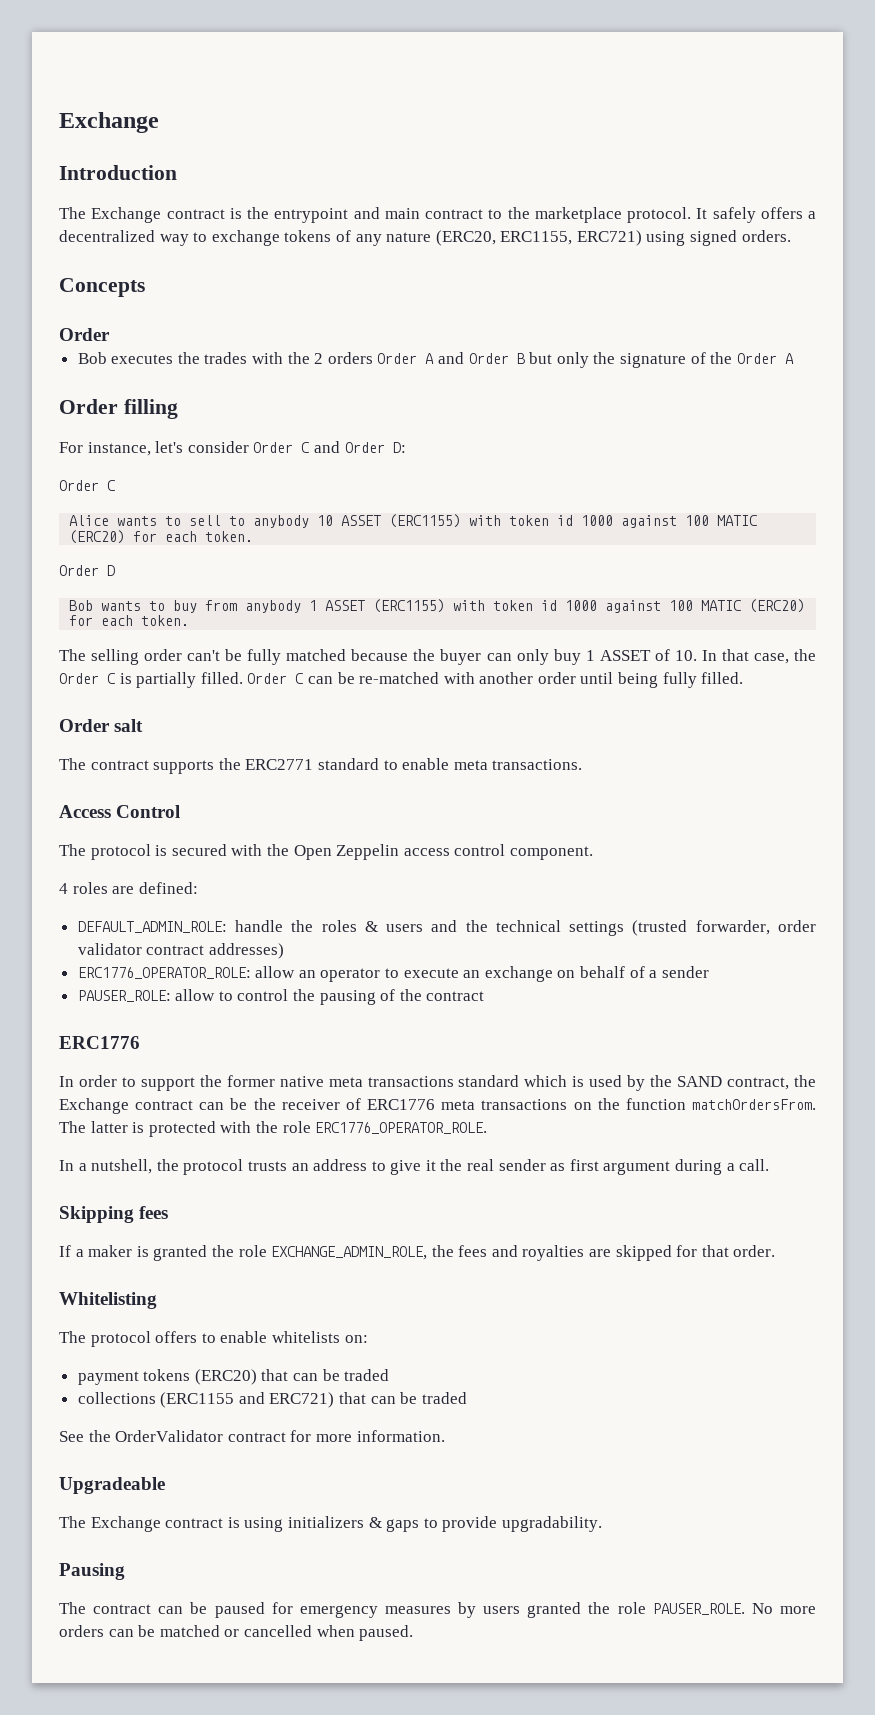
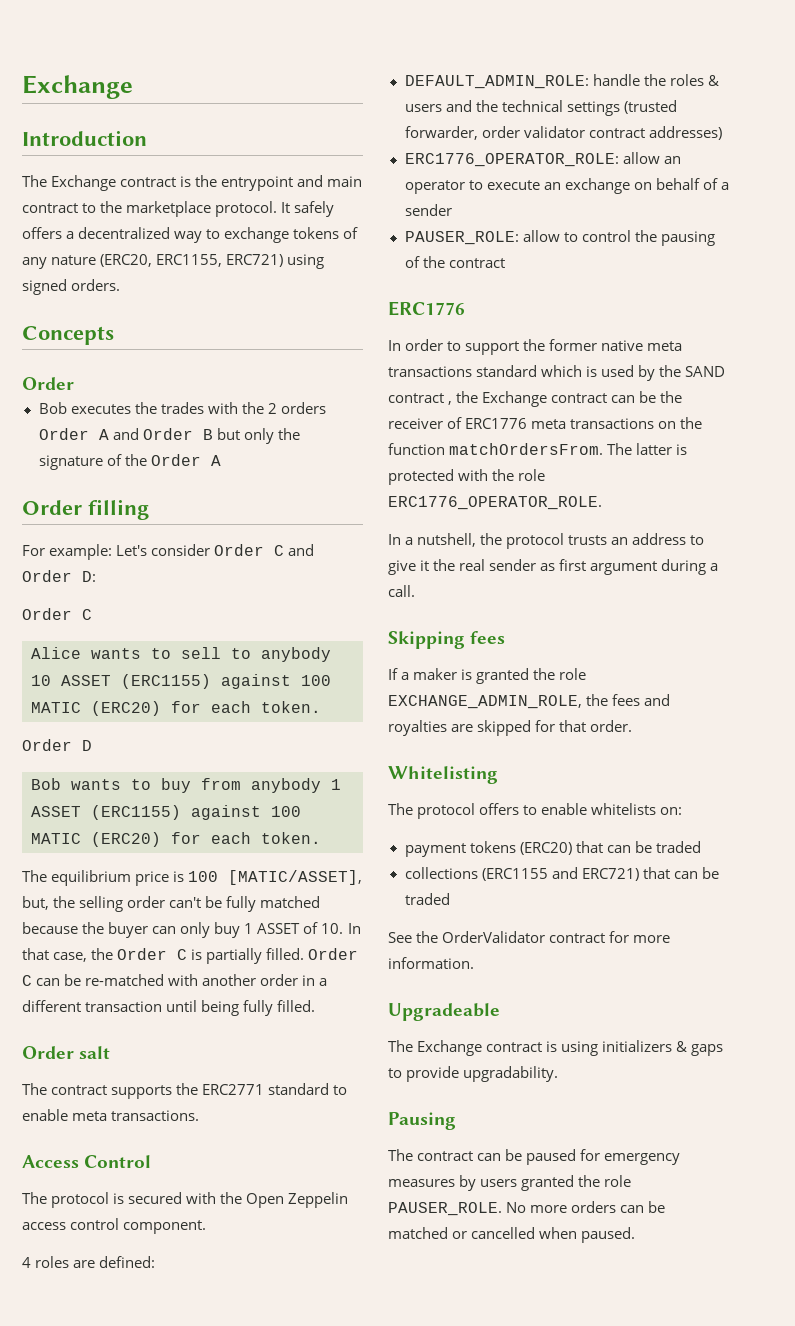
[87,441,184,456] instance, let's -> [49,544,148,560] example: Let's
[469,515,614,526] with token id 1000 -> (211, 681) none
[453,600,598,611] with token id 1000 -> (181, 812) none
(86, 655) none -> [51,870,363,886] [22,896,76,910] equilibrium price is 100 [MATIC/ASSET], but, the
(576, 678) none -> [302,975,328,986] [22,1000,163,1012] in a different transaction
[727,1077,790,1090] contract, -> [388,393,453,405] contract ,

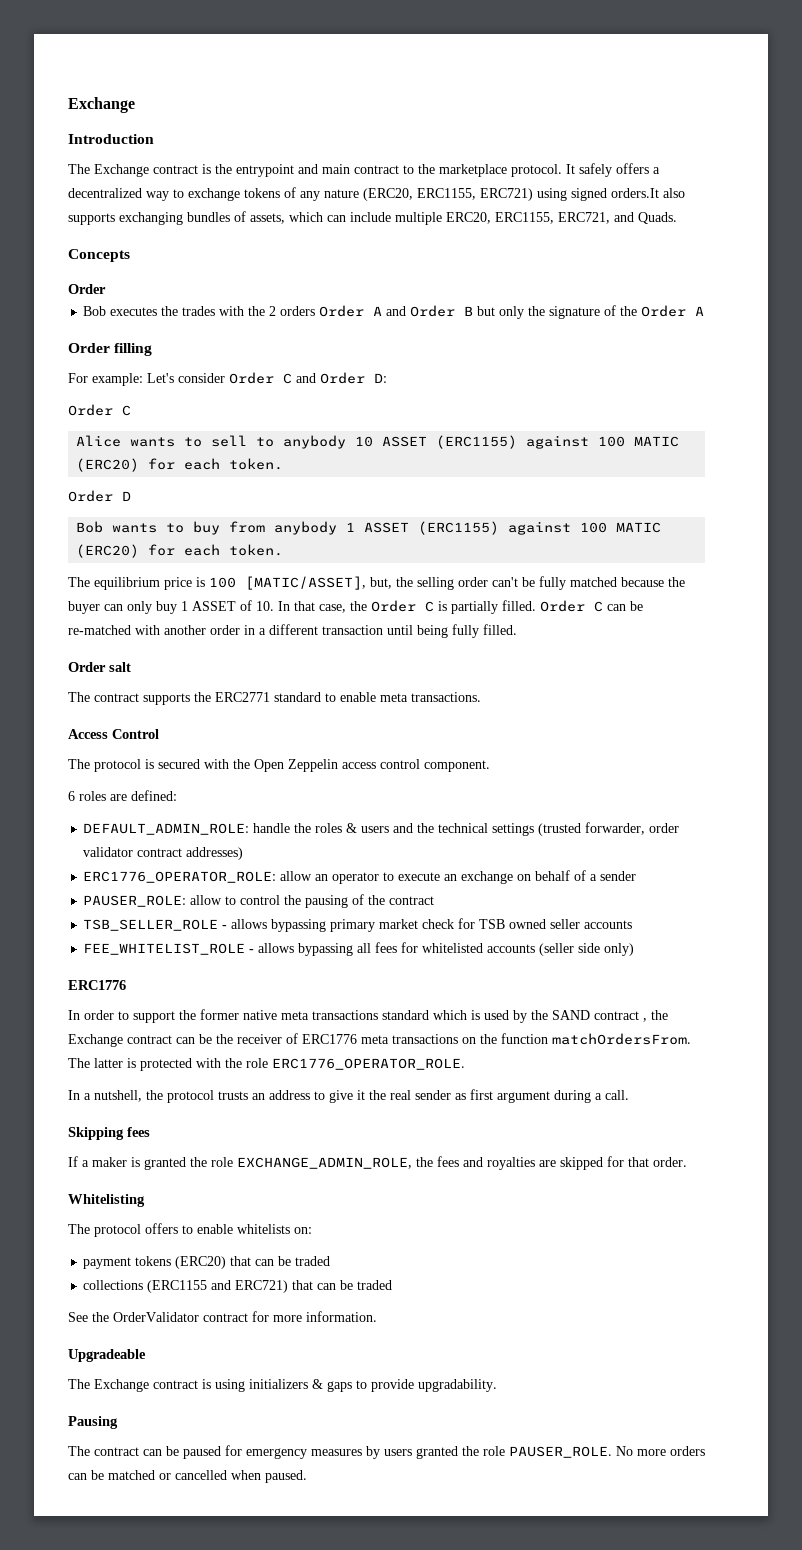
[71,279,121,291] orders. -> [611,188,685,198] [68,211,677,225] orders.It also supports exchanging bundles of assets, which can include multiple ERC20, ERC1155, ERC721, and Quads.
[22,1257,31,1268] 4 -> [68,791,75,801] 6
(505, 263) none -> [83,918,633,932] [83,942,635,956] // TSB_SELLER_ROLE - allows bypassing primary market check for TSB owned seller accounts // FEE_WHITELIST_ROLE - allows bypassing all fees for whitelisted accounts (seller side only)

